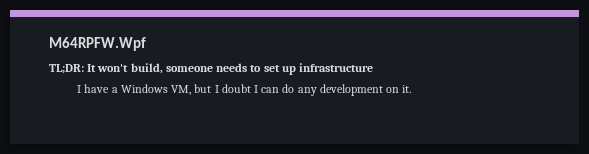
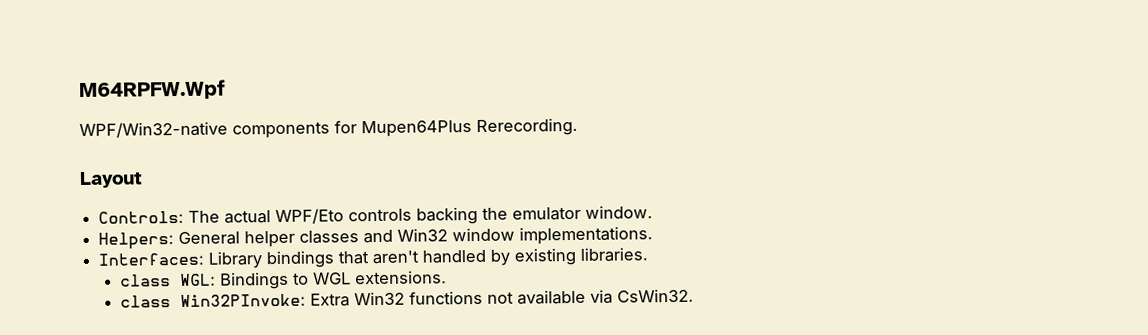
[49,63,374,75] [77,84,412,96] TL;DR: It won't build, someone needs to set up infrastructure // I have a Windows VM, but I doubt I can do any development on it. -> [79,117,578,139] [80,171,143,188] [98,205,654,225] [98,226,654,250] [98,247,649,269] [120,270,448,290] [120,288,695,308] WPF/Win32-native components for Mupen64Plus Rerecording. // Layout // Controls: The actual WPF/Eto controls backing the emulator window. // Helpers: General helper classes and Win32 window implementations. // Interfaces: Library bindings that aren't handled by existing libraries. // class WGL: Bindings to WGL extensions. // class Win32PInvoke: Extra Win32 functions not available via CsWin32.

